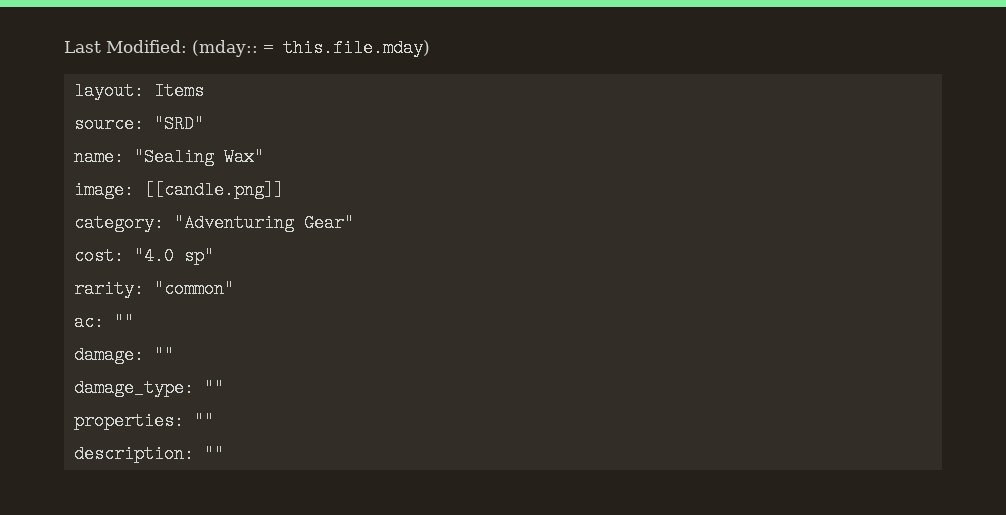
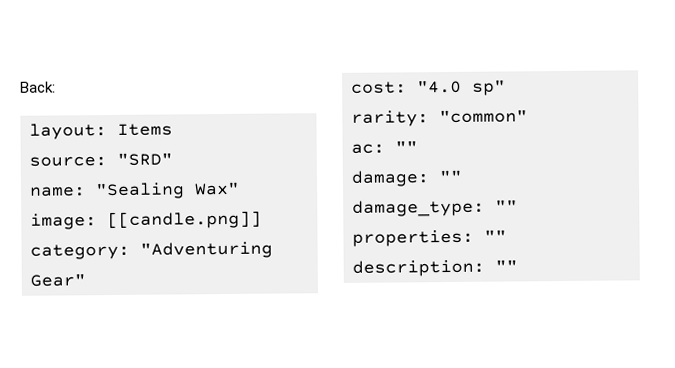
[64,39,430,57] Last Modified: (mday:: = this.file.mday) -> [20,81,56,93] Back:

